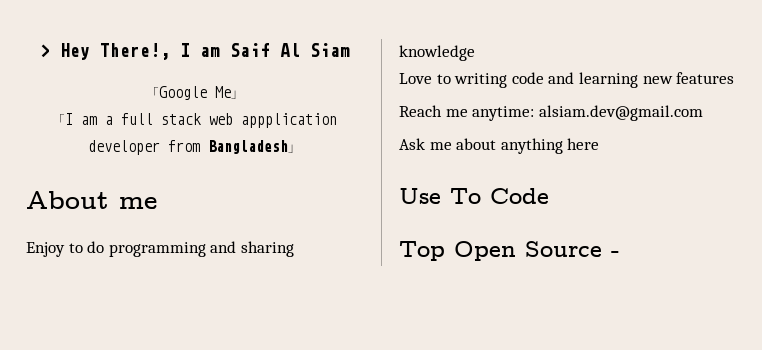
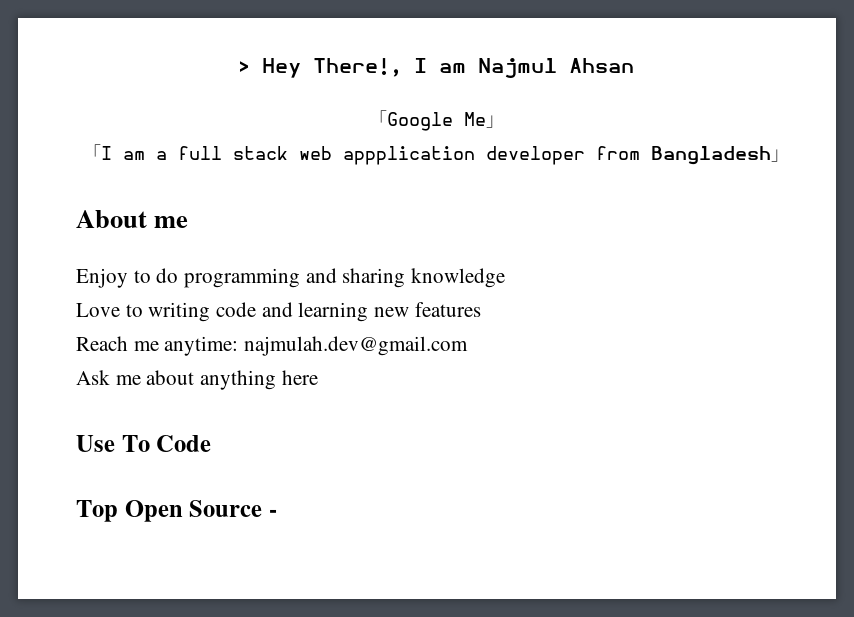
[229,43,350,57] Saif Al Siam -> [478,58,634,78] Najmul Ahsan
[538,105,703,121] alsiam.dev@gmail.com -> [244,336,469,356] najmulah.dev@gmail.com

